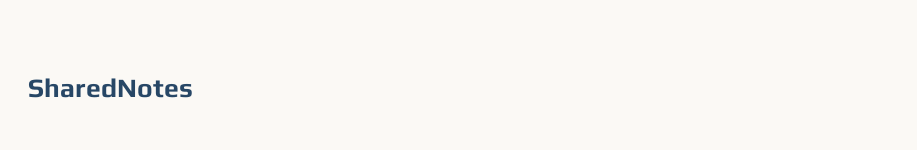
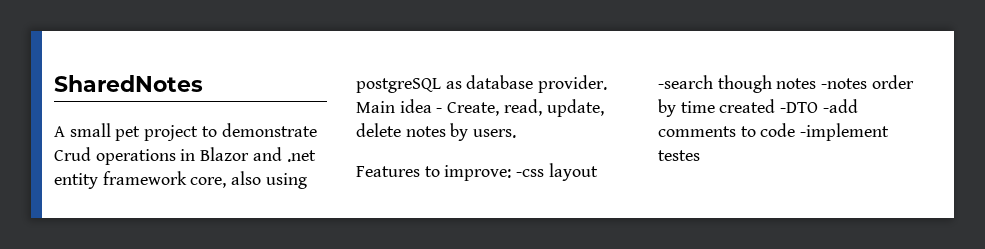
(193, 88) none -> [54,123,317,141] [54,147,316,165] [54,171,307,189] [356,75,608,93] [356,99,604,117] [356,123,517,141] [356,163,598,181] [658,75,914,93] [658,99,858,117] [658,123,890,141] [658,150,700,161] // A small pet project to demonstrate Crud operations in Blazor and .net entity framework core, also using postgreSQL as database provider. Main idea - Create, read, update, delete notes by users. // Features to improve: -css layout -search though notes -notes order by time created -DTO -add comments to code -implement testes

